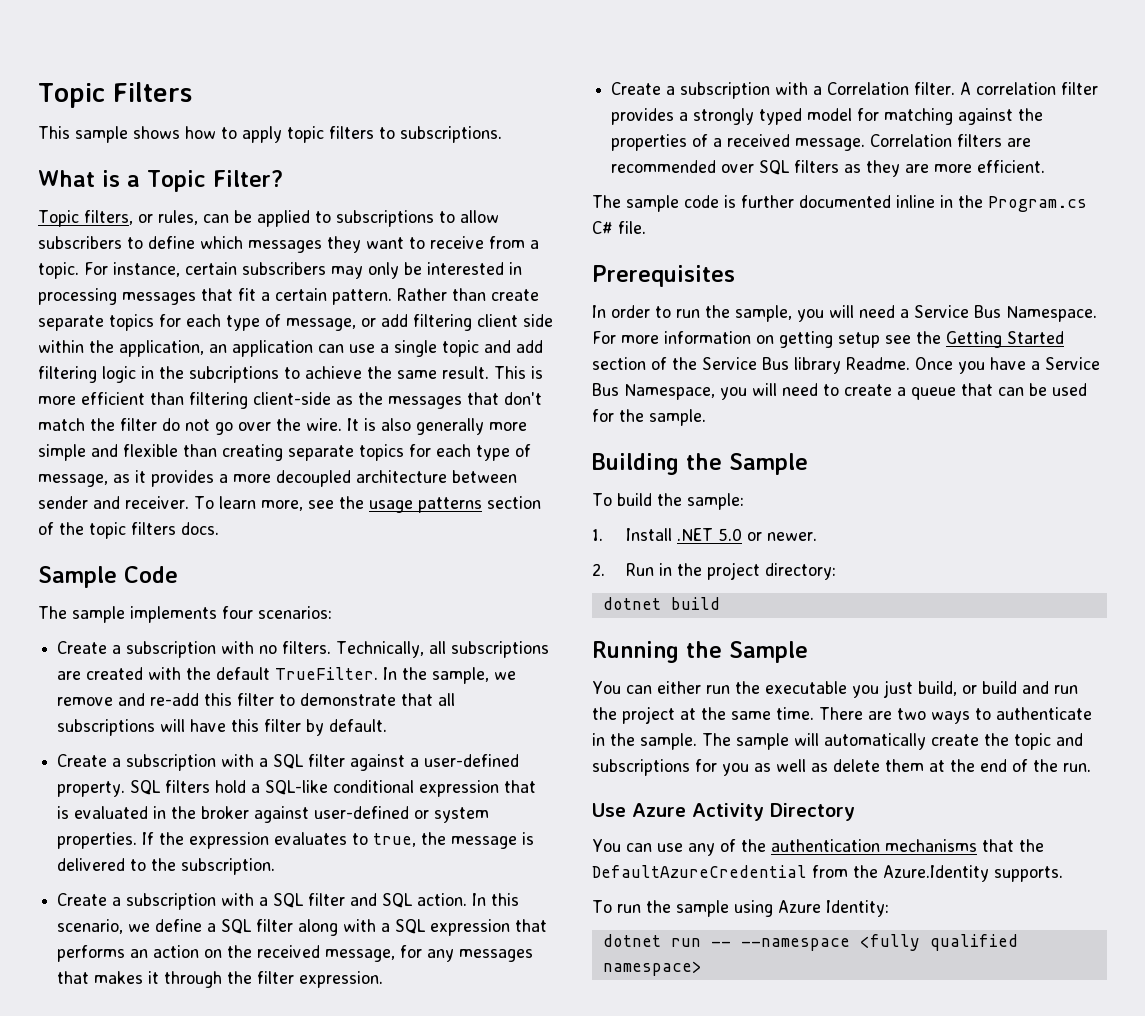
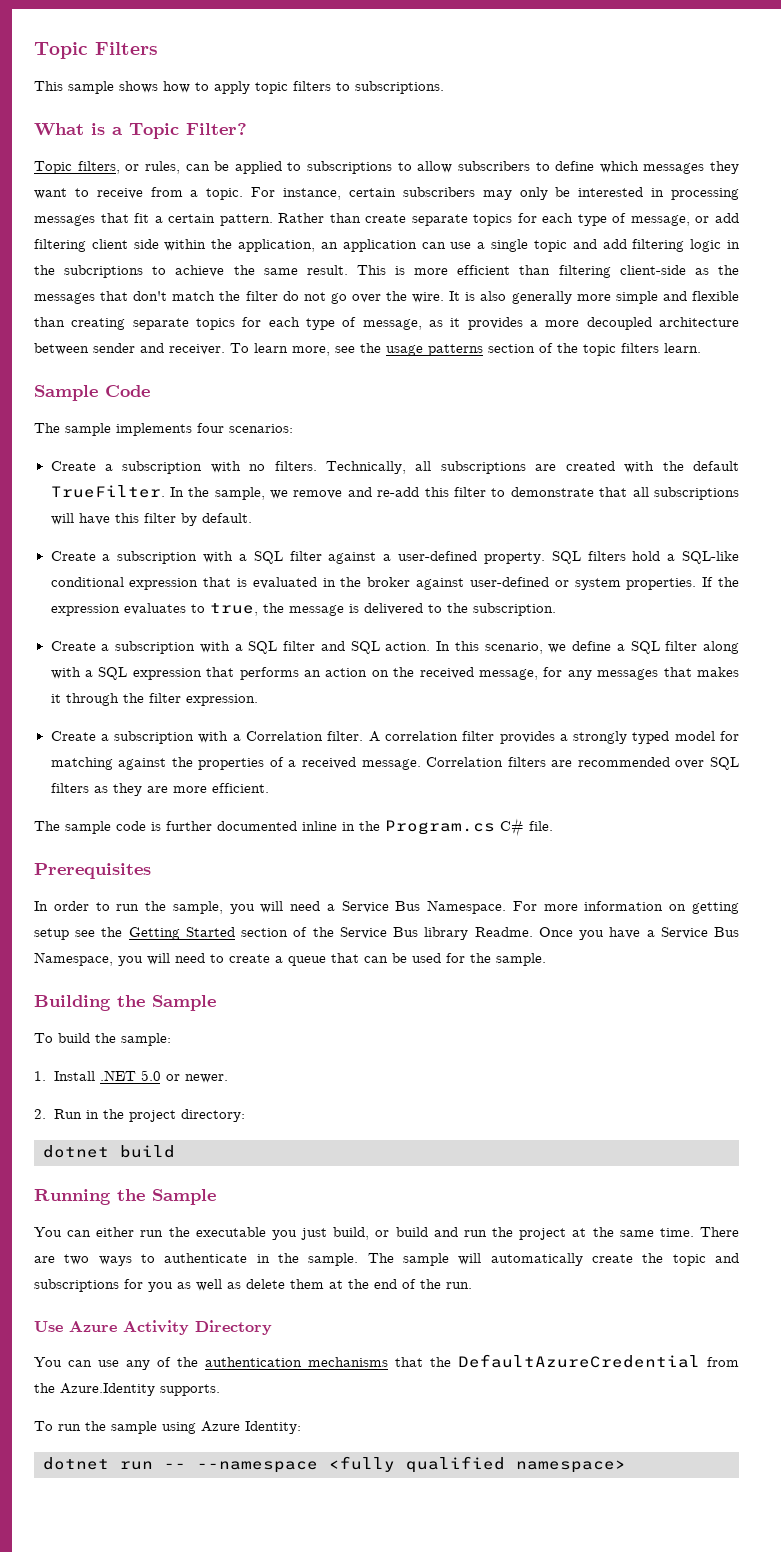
[181,522,219,535] docs. -> [664,343,701,353] learn.

